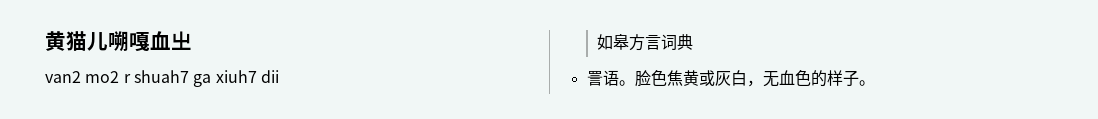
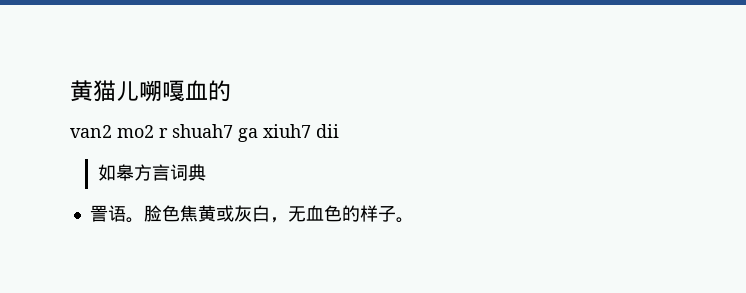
[171,31,192,50] 㞢 -> [208,80,231,102] 的

